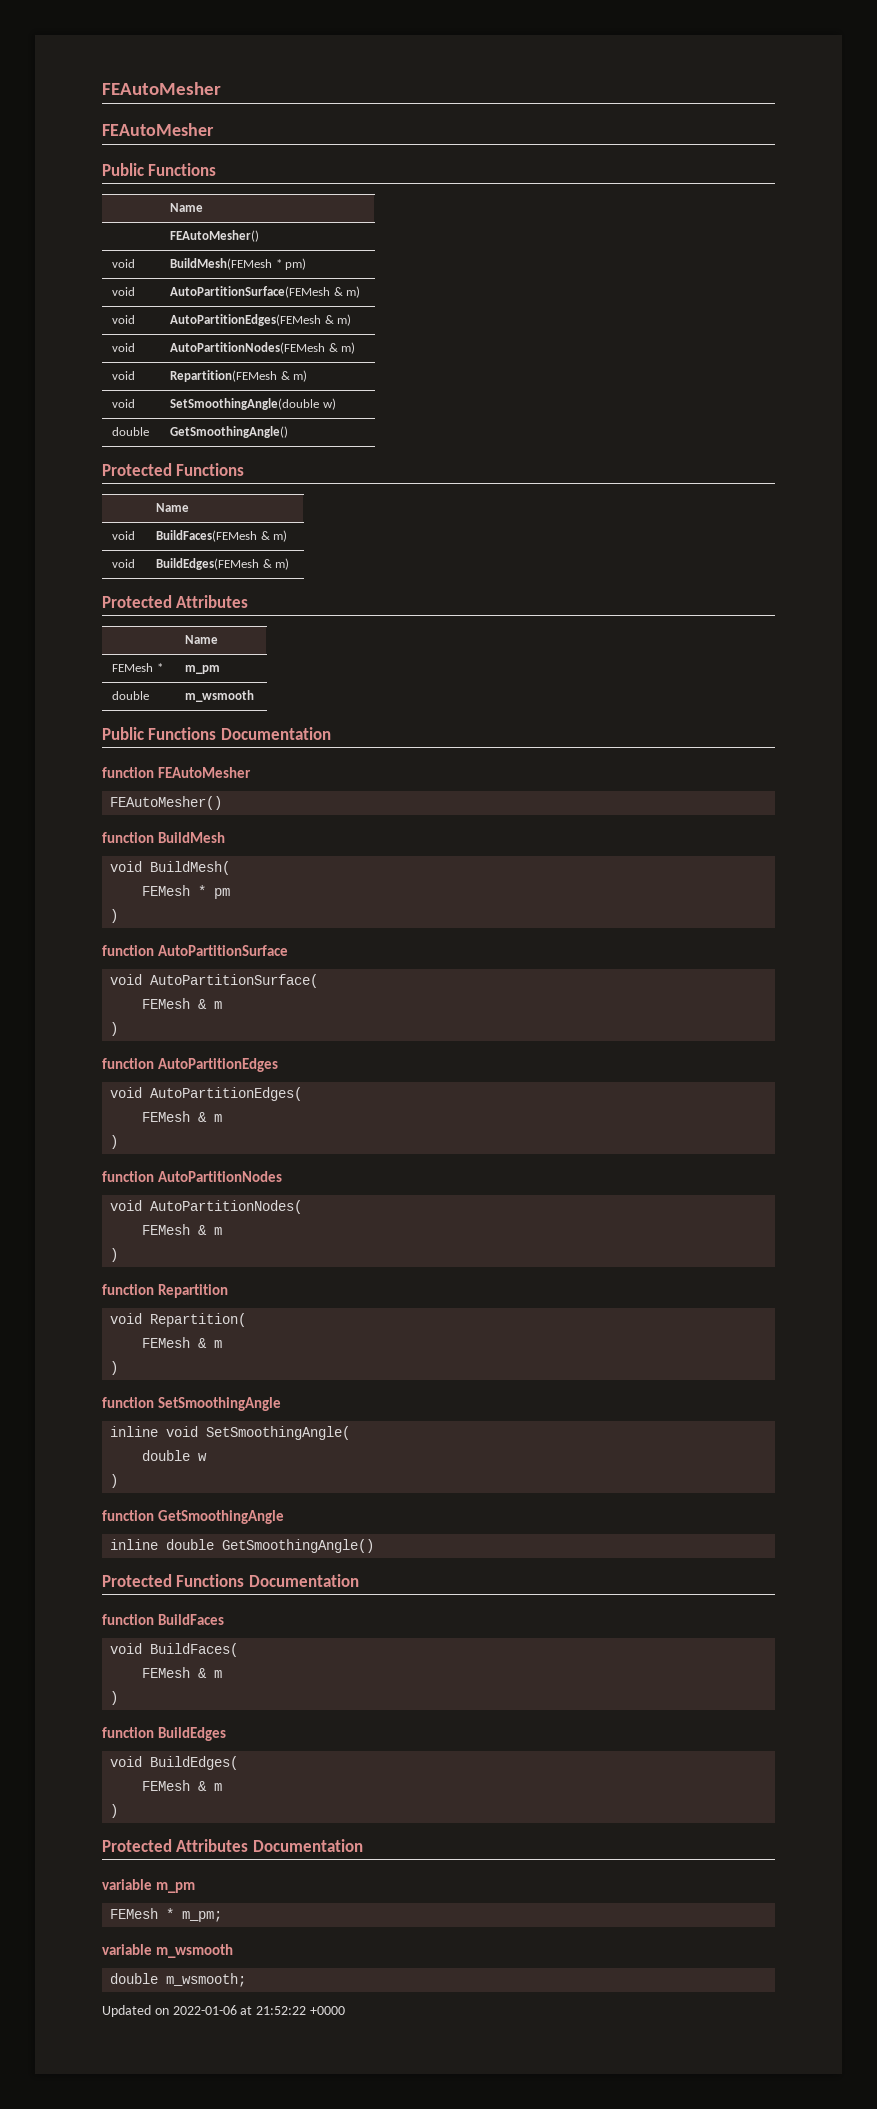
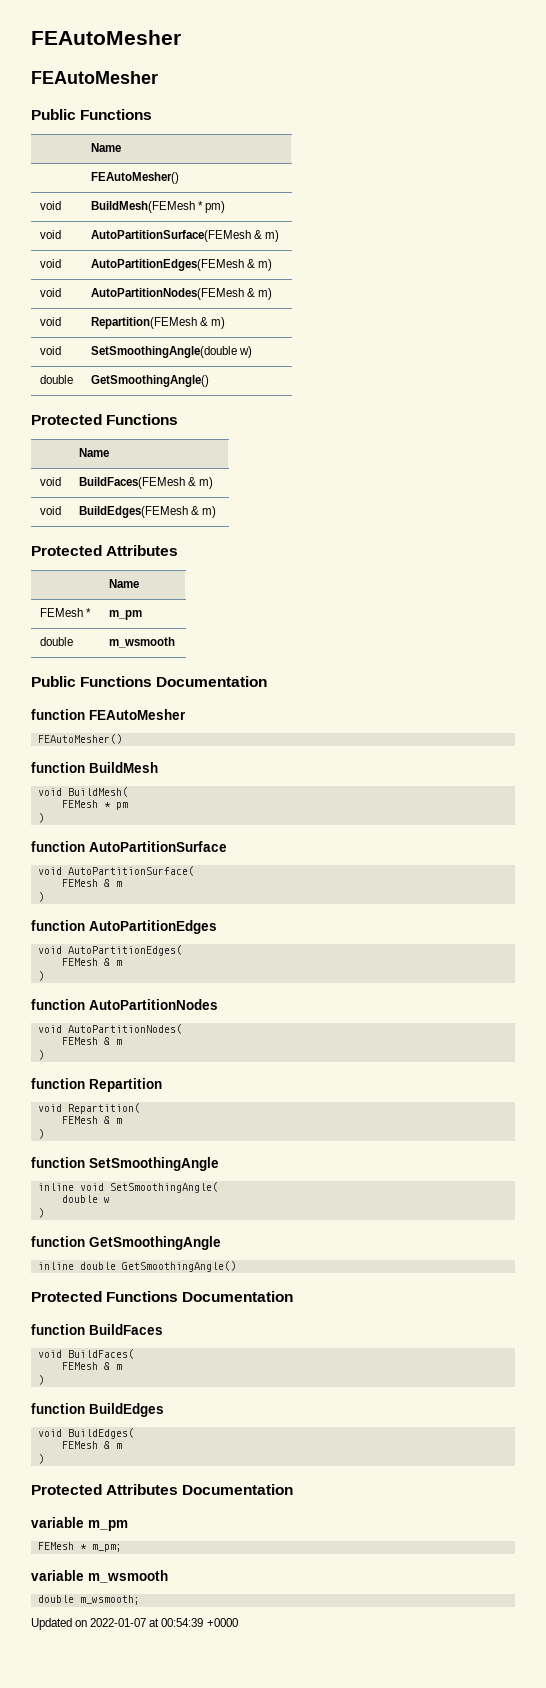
[172,2005,307,2015] 2022-01-06 at 21:52:22 -> [90,1618,204,1627] 2022-01-07 at 00:54:39

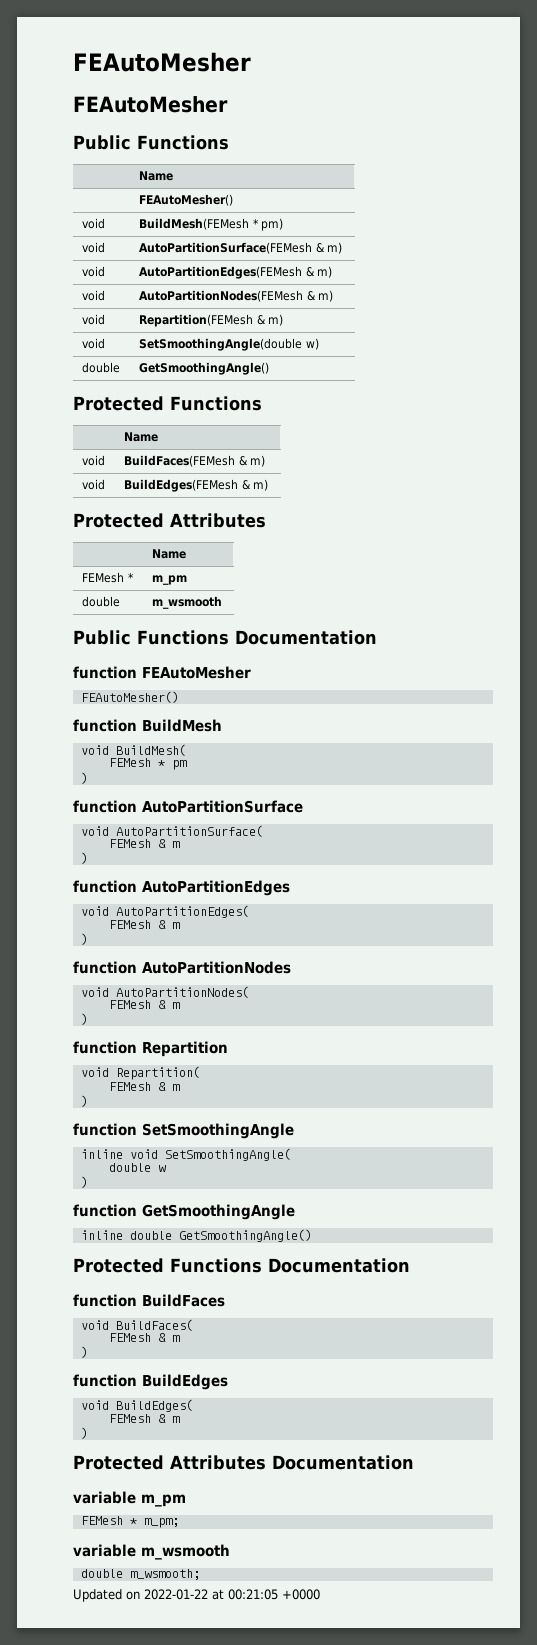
[90,1618,204,1627] 2022-01-07 at 00:54:39 -> [144,1589,278,1600] 2022-01-22 at 00:21:05

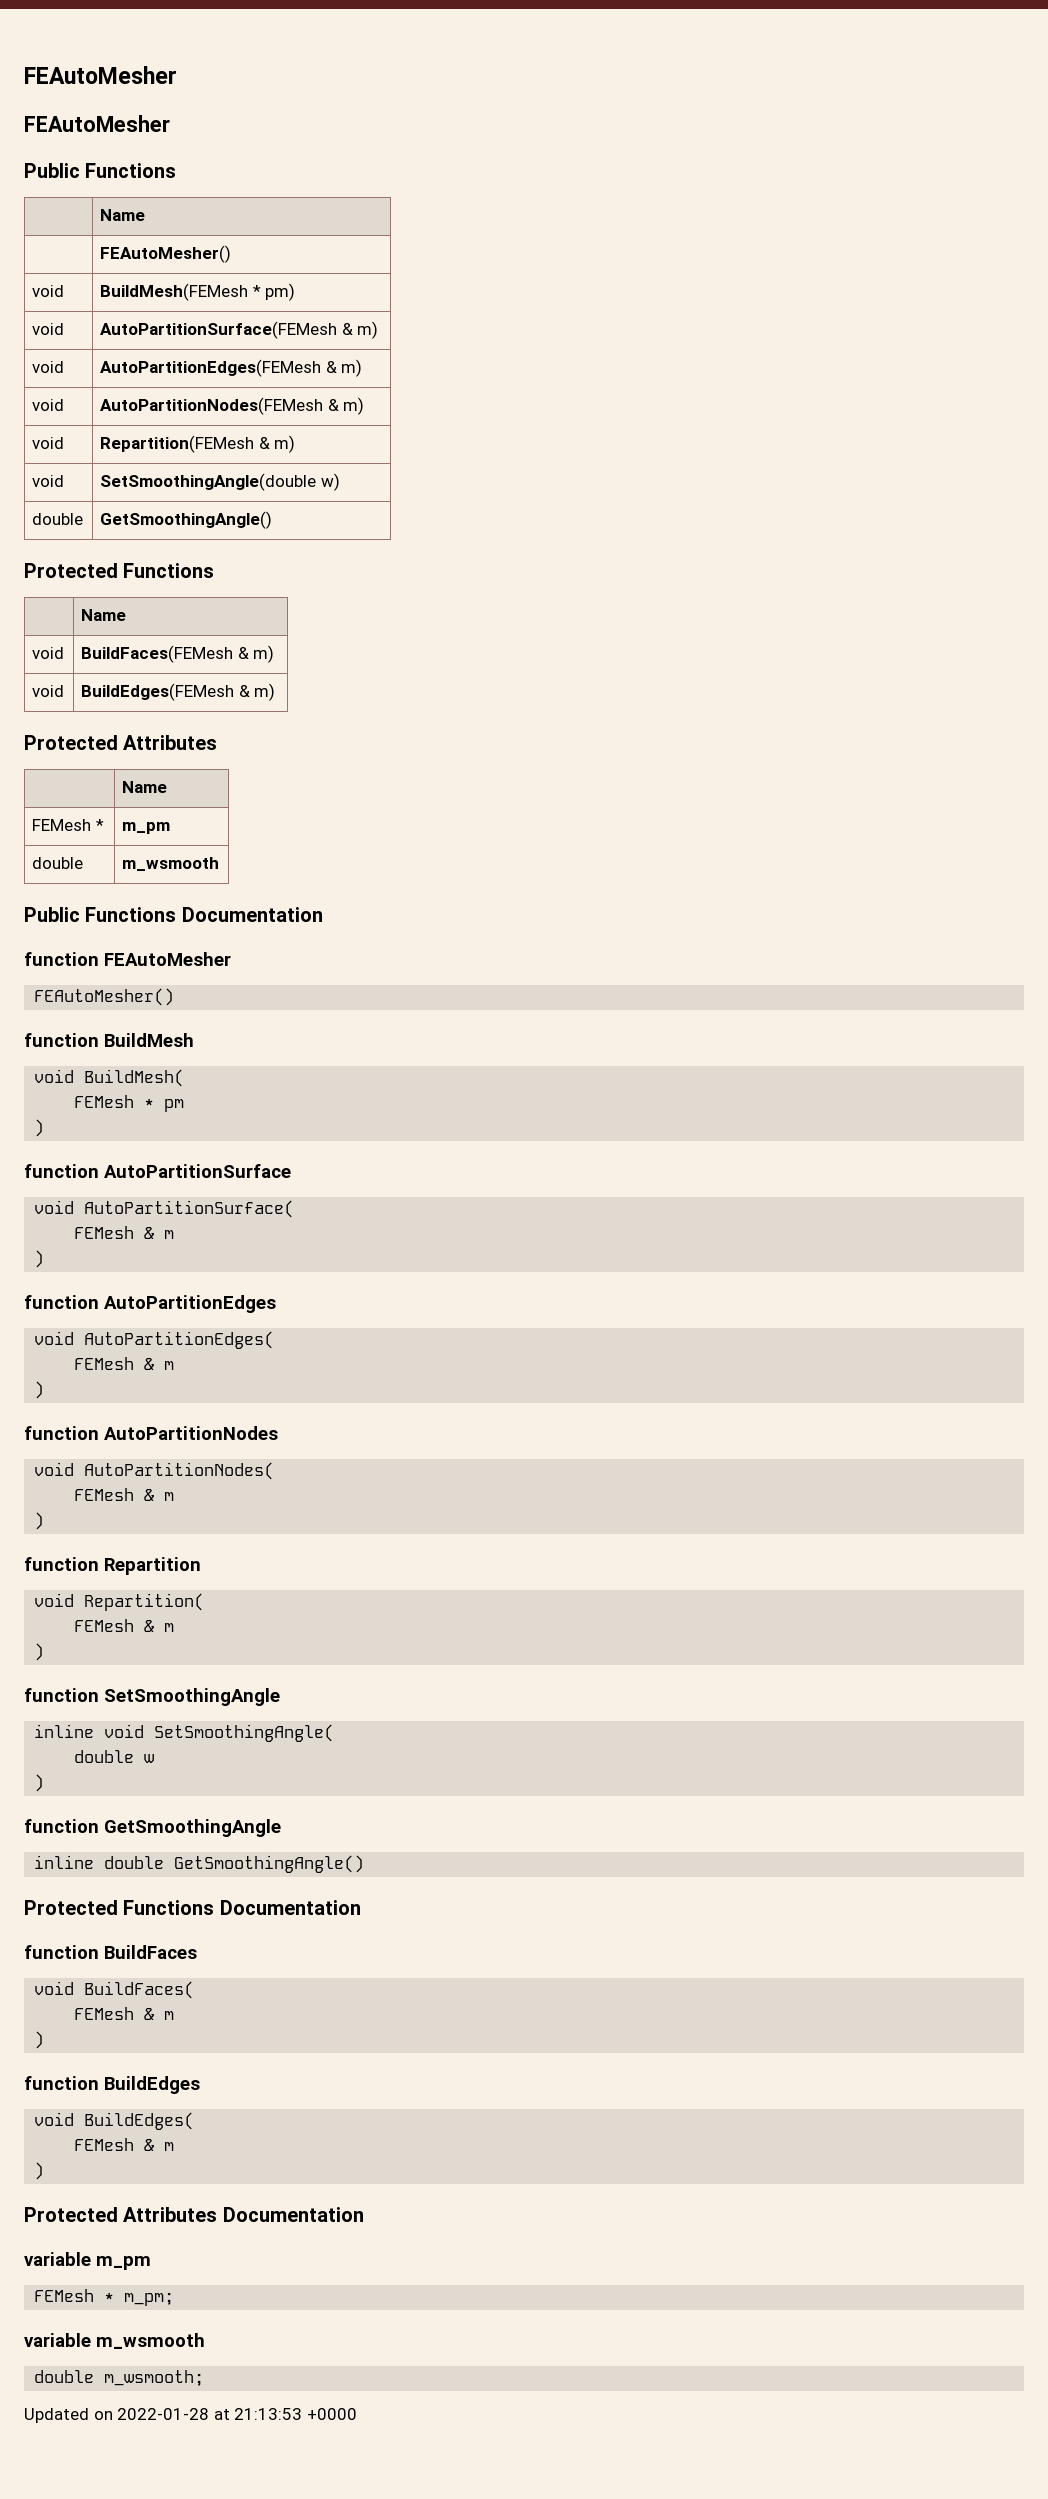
[144,1589,278,1600] 2022-01-22 at 00:21:05 -> [117,2408,303,2420] 2022-01-28 at 21:13:53

